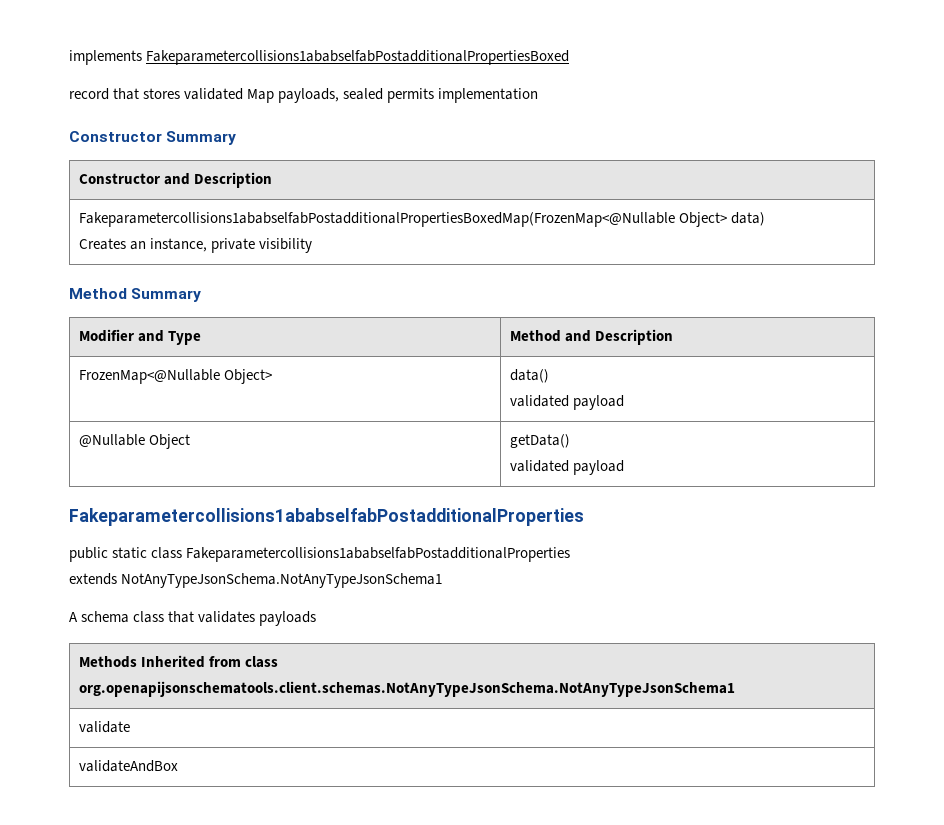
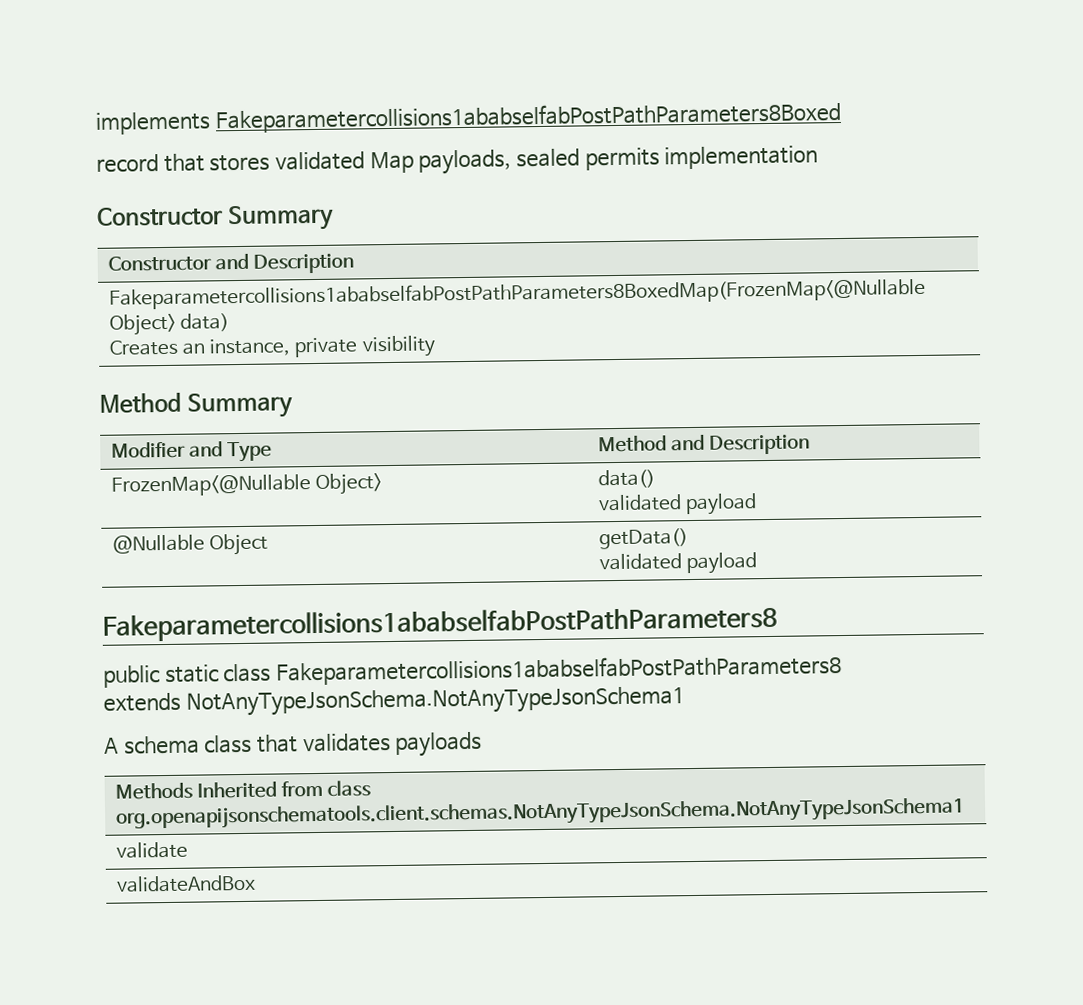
[146,50,570,65] Fakeparametercollisions1ababselfabPostadditionalPropertiesBoxed -> [214,100,842,134] Fakeparametercollisions1ababselfabPostPathParameters8Boxed
[78,212,675,227] Fakeparametercollisions1ababselfabPostadditionalPropertiesBoxedMap(FrozenMap<@Nullable -> [109,277,927,310] Fakeparametercollisions1ababselfabPostPathParameters8BoxedMap(FrozenMap<@Nullable
[69,508,584,526] Fakeparametercollisions1ababselfabPostadditionalProperties -> [102,605,778,642] Fakeparametercollisions1ababselfabPostPathParameters8
[186,547,571,562] Fakeparametercollisions1ababselfabPostadditionalProperties -> [275,654,842,686] Fakeparametercollisions1ababselfabPostPathParameters8

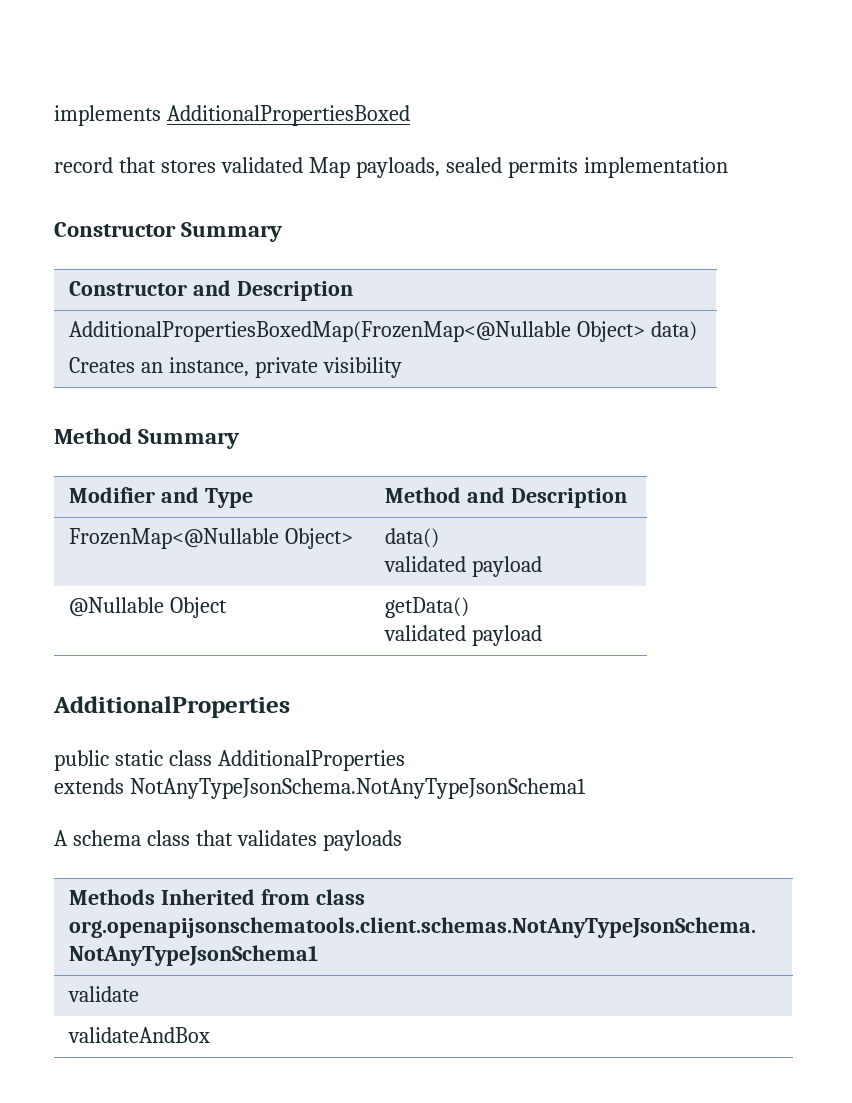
[214,100,842,134] Fakeparametercollisions1ababselfabPostPathParameters8Boxed -> [166,105,410,126] AdditionalPropertiesBoxed
[109,277,927,310] Fakeparametercollisions1ababselfabPostPathParameters8BoxedMap(FrozenMap<@Nullable -> [68,321,571,342] AdditionalPropertiesBoxedMap(FrozenMap<@Nullable
[102,605,778,642] Fakeparametercollisions1ababselfabPostPathParameters8 -> [53,696,290,718] AdditionalProperties
[275,654,842,686] Fakeparametercollisions1ababselfabPostPathParameters8 -> [217,750,405,771] AdditionalProperties

